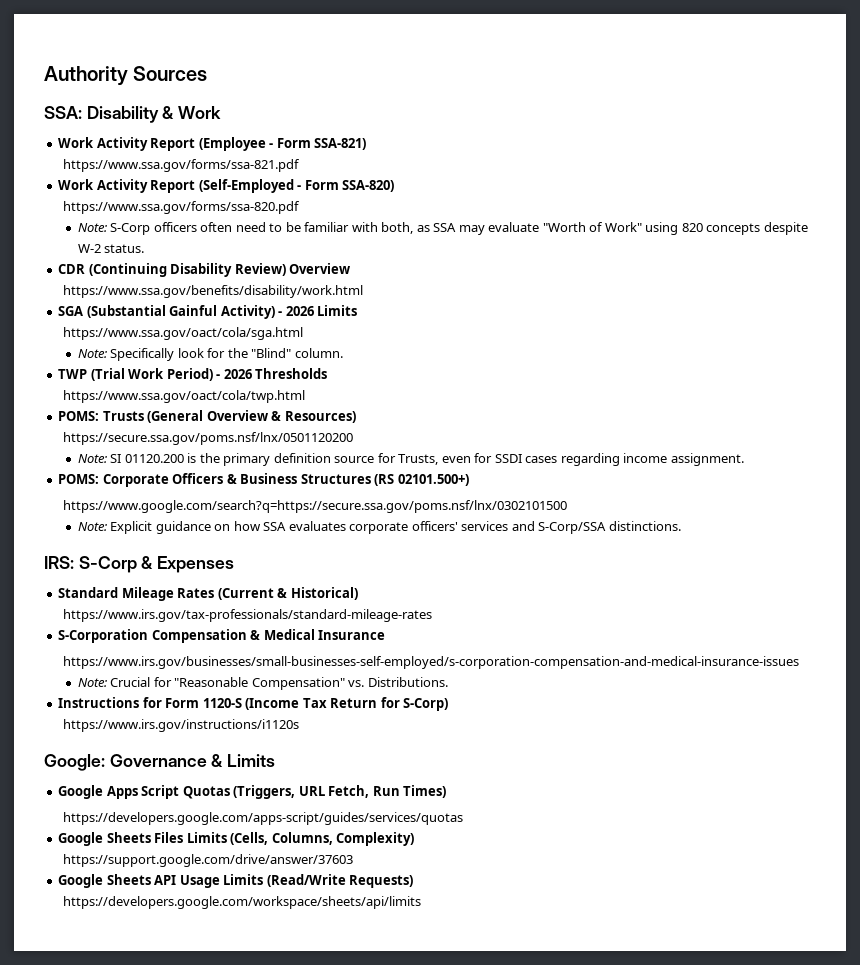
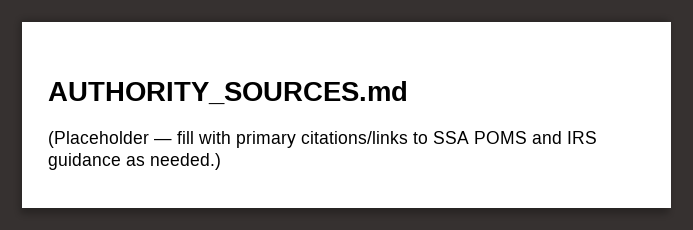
[44,66,208,86] [44,106,222,123] [58,137,367,151] [63,159,301,172] [58,179,395,193] [63,201,301,214] [77,222,808,235] [77,244,145,253] [58,263,351,277] [63,285,364,298] [58,305,358,319] [63,327,304,340] [77,348,343,361] [58,368,328,381] [63,390,306,403] [58,410,356,423] [63,432,354,445] [77,453,744,466] [58,473,469,487] [63,500,568,513] [77,521,681,534] [44,556,235,573] [58,587,358,601] [63,609,433,622] [58,629,386,643] [63,656,800,669] [77,677,448,690] [58,697,449,711] [63,719,300,732] [44,754,276,771] [58,785,447,799] [63,812,464,825] [58,832,415,846] [63,854,354,867] [58,874,414,888] [63,896,422,909] Authority Sources // SSA: Disability & Work // Work Activity Report (Employee - Form SSA-821) // https://www.ssa.gov/forms/ssa-821.pdf // Work Activity Report (Self-Employed - Form SSA-820) // https://www.ssa.gov/forms/ssa-820.pdf // Note: S-Corp officers often need to be familiar with both, as SSA may evaluate "Worth of Work" using 820 concepts despite W-2 status. // CDR (Continuing Disability Review) Overview // https://www.ssa.gov/benefits/disability/work.html // SGA (Substantial Gainful Activity) - 2026 Limits // https://www.ssa.gov/oact/cola/sga.html // Note: Specifically look for the "Blind" column. // TWP (Trial Work Period) - 2026 Thresholds // https://www.ssa.gov/oact/cola/twp.html // POMS: Trusts (General Overview & Resources) // https://secure.ssa.gov/poms.nsf/lnx/0501120200 // Note: SI 01120.200 is the primary definition source for Trusts, even for SSDI cases regarding income assignment. // POMS: Corporate Officers & Business Structures (RS 02101.500+) // https://www.google.com/search?q=https://secure.ssa.gov/poms.nsf/lnx/0302101500 // Note: Explicit guidance on how SSA evaluates corporate officers' services and S-Corp/SSA distinctions. // IRS: S-Corp & Expenses // Standard Mileage Rates (Current & Historical) // https://www.irs.gov/tax-professionals/standard-mileage-rates // S-Corporation Compensation & Medical Insurance // https://www.irs.gov/businesses/small-businesses-self-employed/s-corporation-compensation-and-medical-insurance-issues // Note: Crucial for "Reasonable Compensation" vs. Distributions. // Instructions for Form 1120-S (Income Tax Return for S-Corp) // https://www.irs.gov/instructions/i1120s // Google: Governance & Limits // Google Apps Script Quotas (Triggers, URL Fetch, Run Times) // https://developers.google.com/apps-script/guides/services/quotas // Google Sheets Files Limits (Cells, Columns, Complexity) // https://support.google.com/drive/answer/37603 // Google Sheets API Usage Limits (Read/Write Requests) // https://developers.google.com/workspace/sheets/api/limits -> [48,81,408,105] [48,131,597,148] [48,153,221,170] AUTHORITY_SOURCES.md // (Placeholder — fill with primary citations/links to SSA POMS and IRS guidance as needed.)

